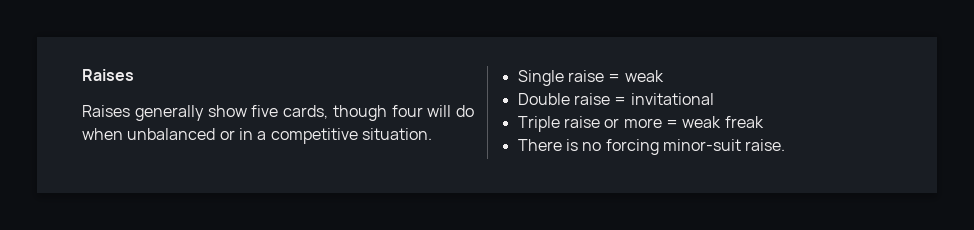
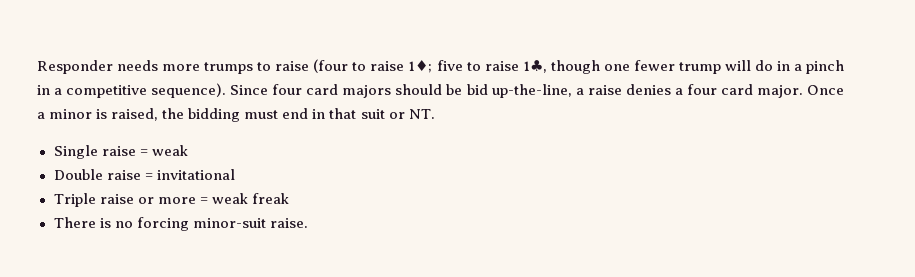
[82,69,134,81] [82,105,474,121] [82,128,432,144] Raises // Raises generally show five cards, though four will do when unbalanced or in a competitive situation. -> [37,59,845,74] [37,83,844,98] [37,108,435,122] Responder needs more trumps to raise (four to raise 1♦; five to raise 1♣, though one fewer trump will do in a pinch in a competitive sequence). Since four card majors should be bid up-the-line, a raise denies a four card major. Once a minor is raised, the bidding must end in that suit or NT.

